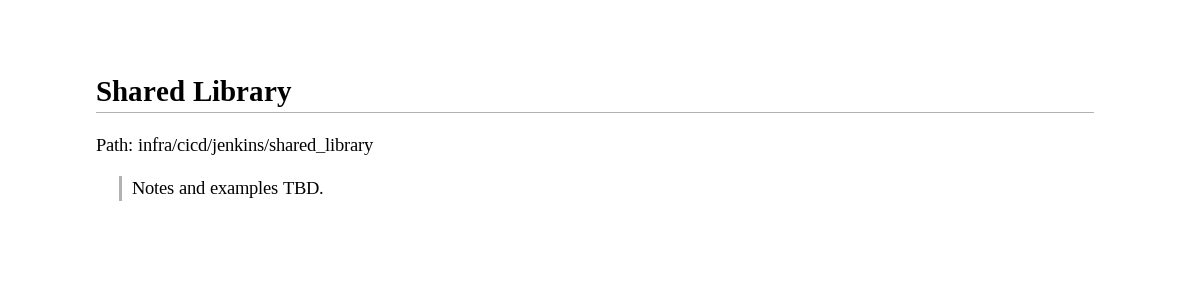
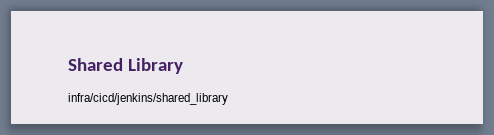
[96,138,133,151] Path: -> (184, 66) none
[131,181,324,198] // Notes and examples TBD. -> (228, 99) none

